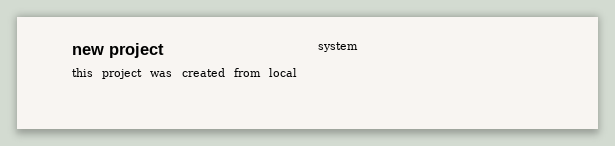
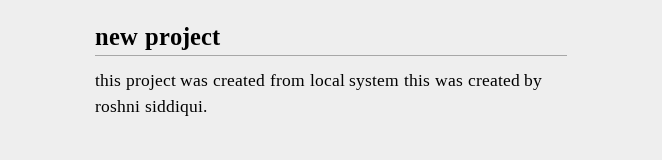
(358, 47) none -> [404,74,543,90] [95,100,207,116] this was created by roshni siddiqui.

